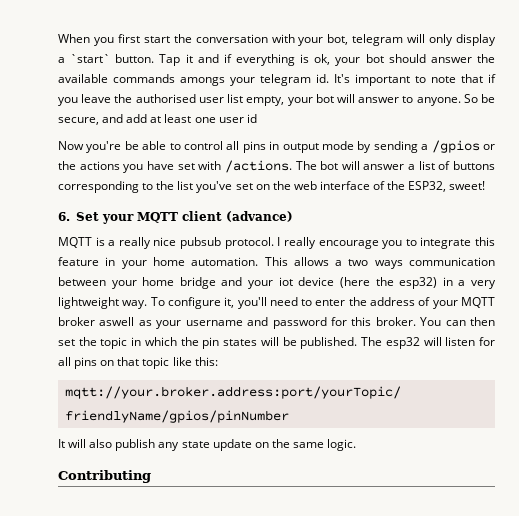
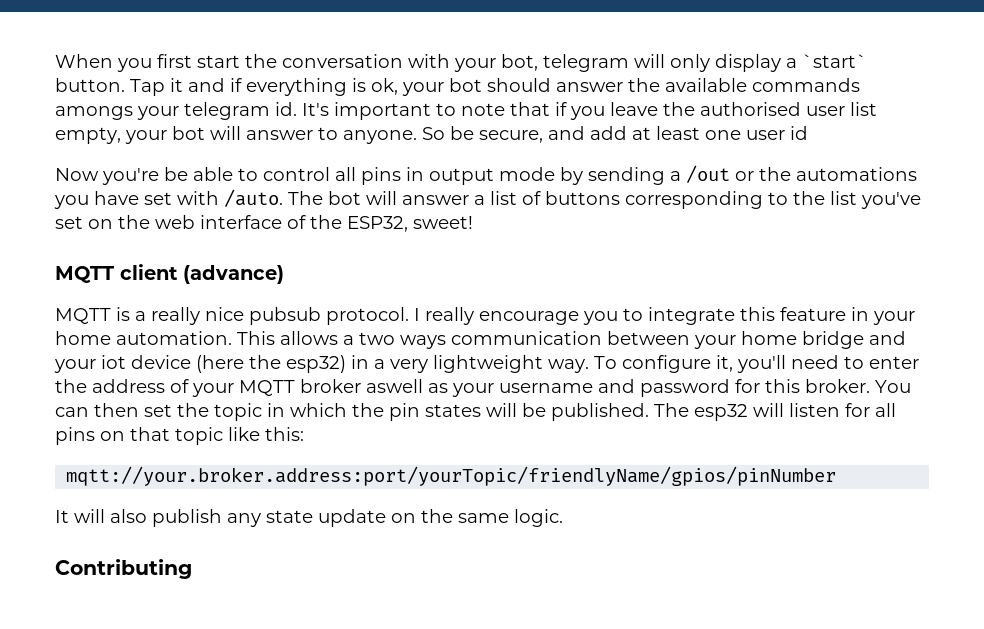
[431,140,480,153] /gpios -> [686,165,730,183] /out
[79,161,120,170] actions -> [796,167,917,181] automations
[224,160,292,173] /actions. -> [224,189,283,207] /auto.
[58,212,134,224] 6. Set your -> (473, 222) none

